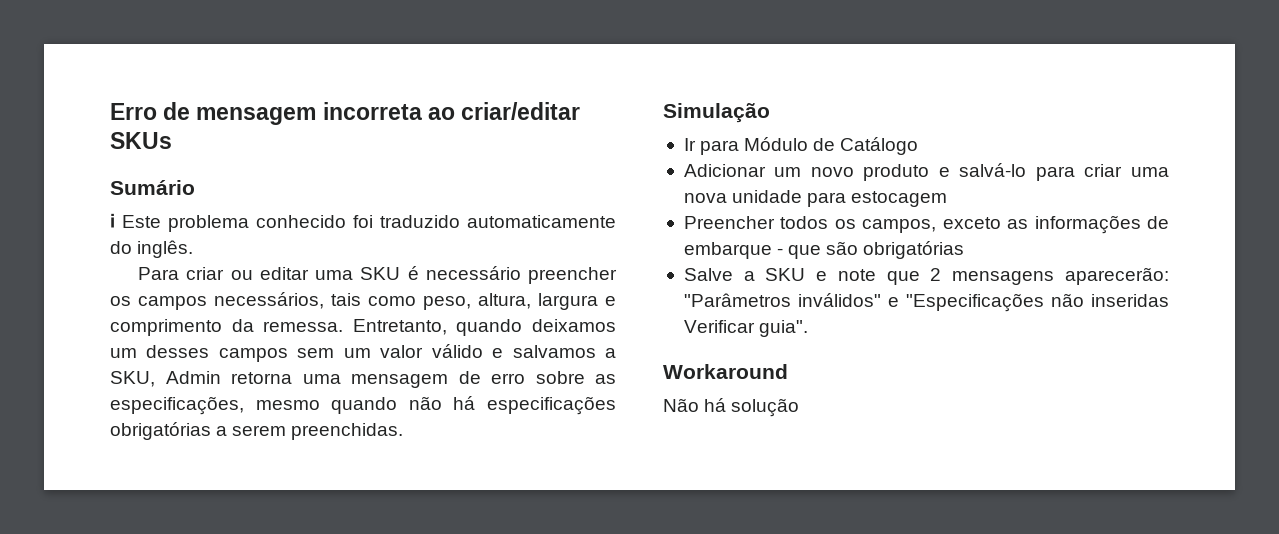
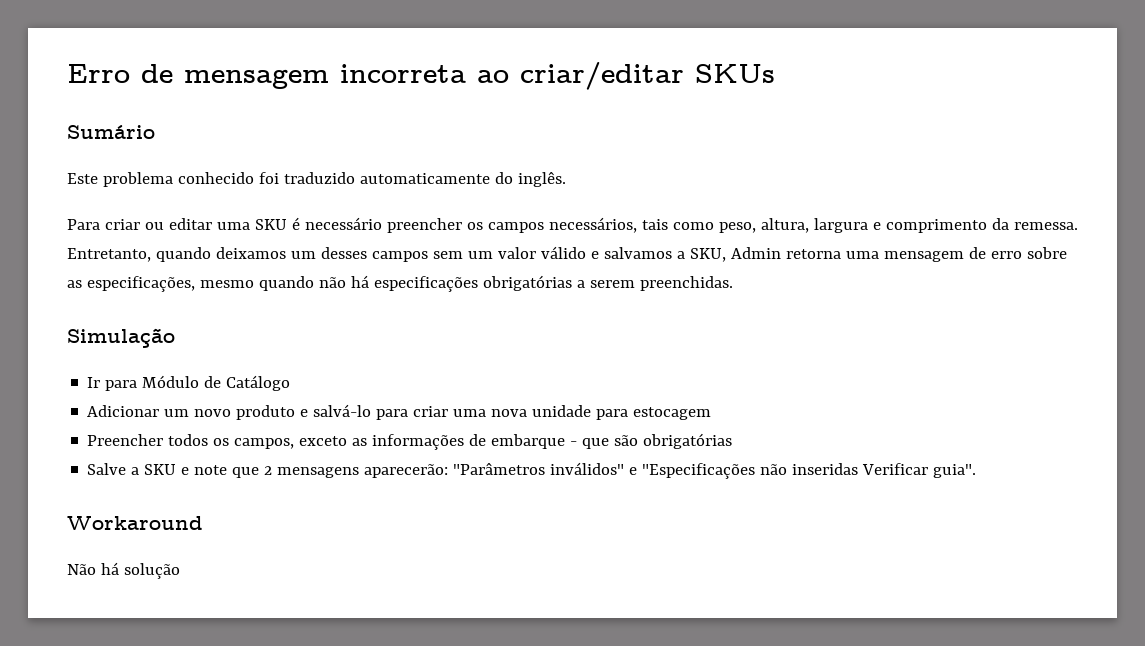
[110,213,115,228] ℹ -> (155, 132) none

